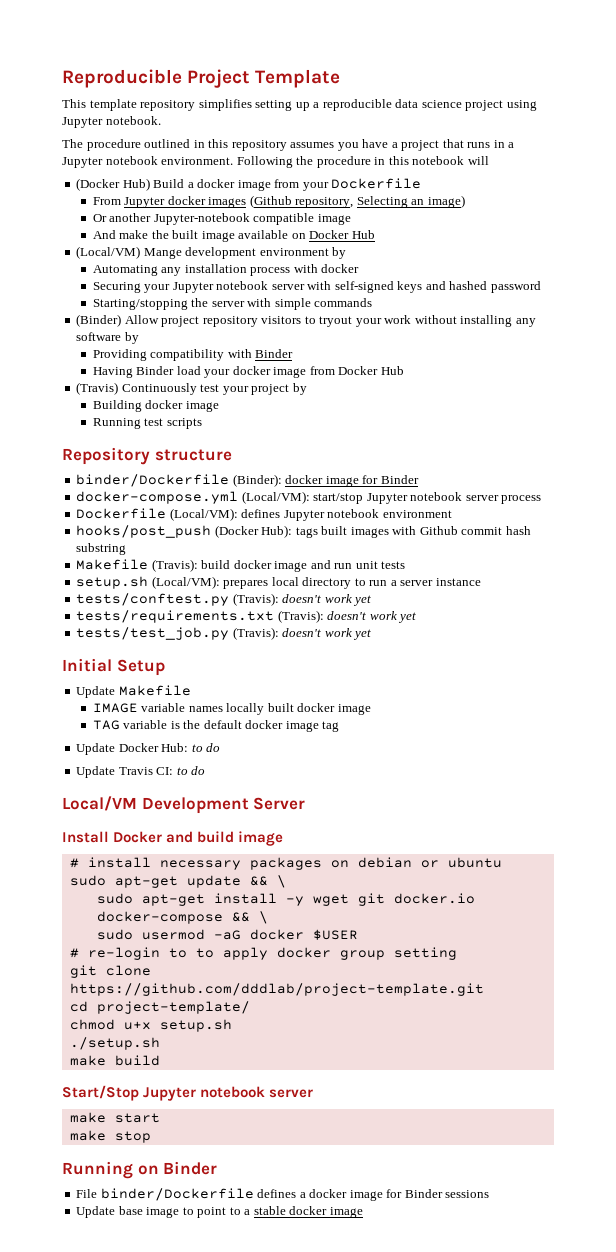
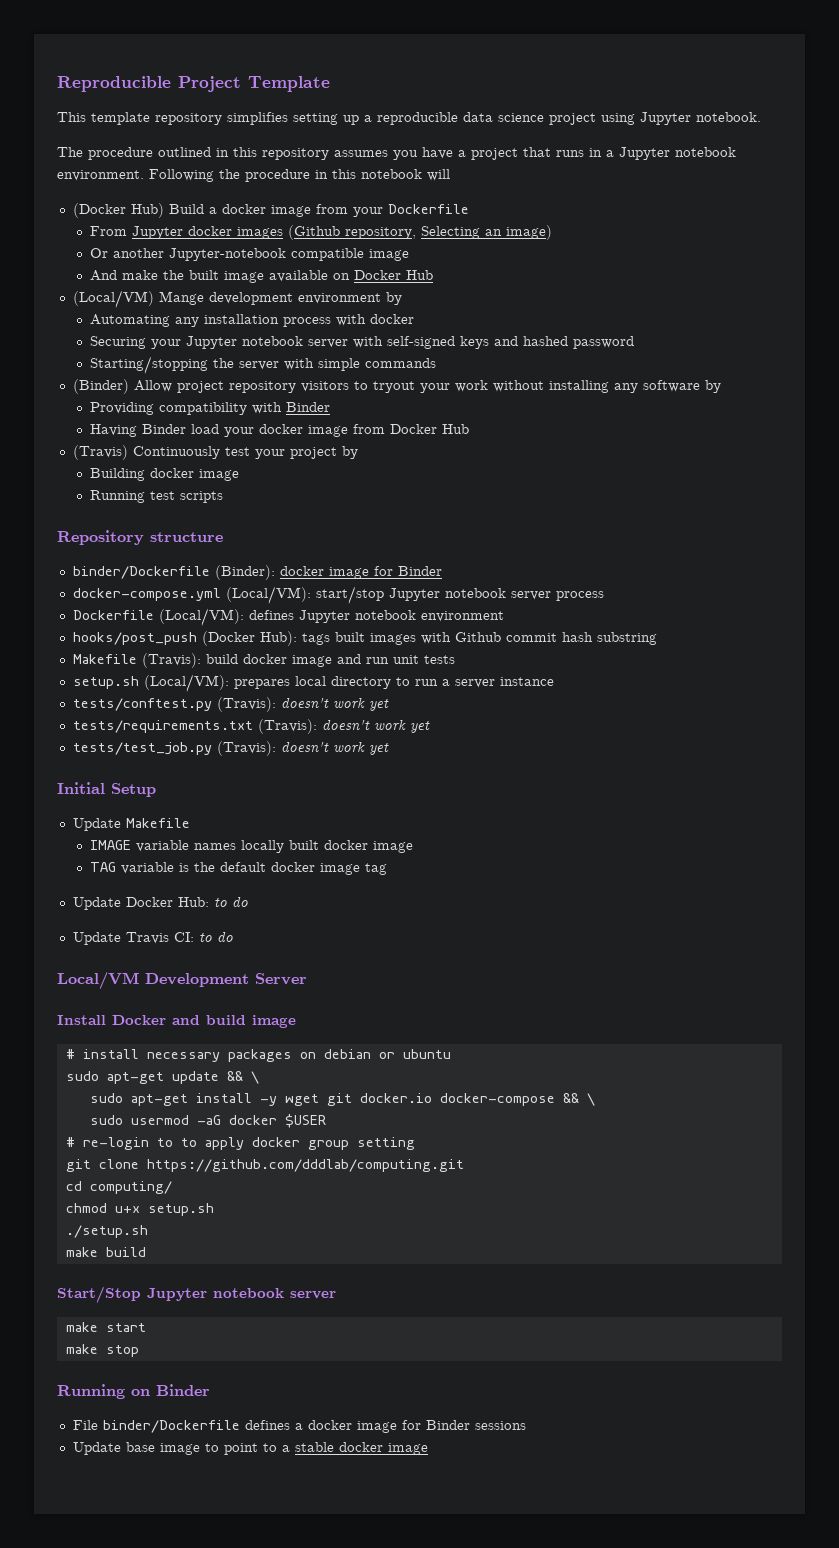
[69,983,484,996] https://github.com/dddlab/project-template.git -> [146,1159,464,1172] https://github.com/dddlab/computing.git
[96,1001,250,1014] project-template/ -> [89,1181,172,1194] computing/

